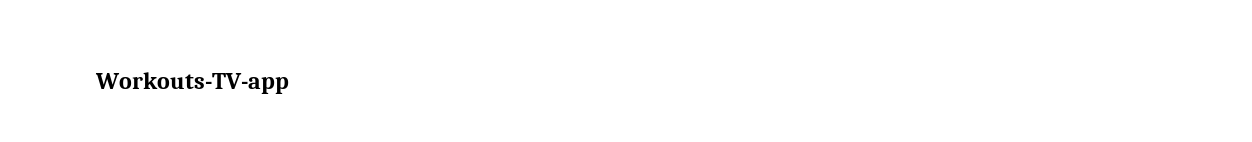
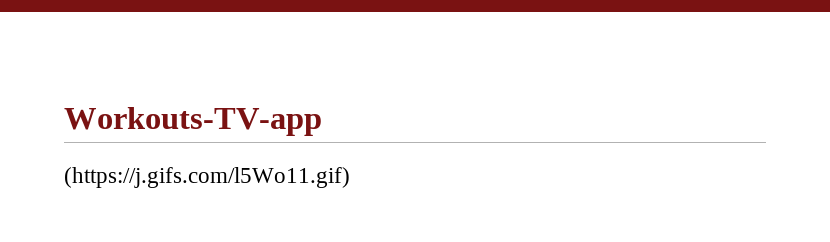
(289, 83) none -> [64,167,350,188] // (https://j.gifs.com/l5Wo11.gif)

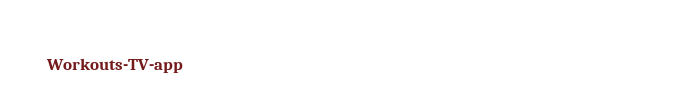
[64,167,350,188] // (https://j.gifs.com/l5Wo11.gif) -> (183, 65) none

